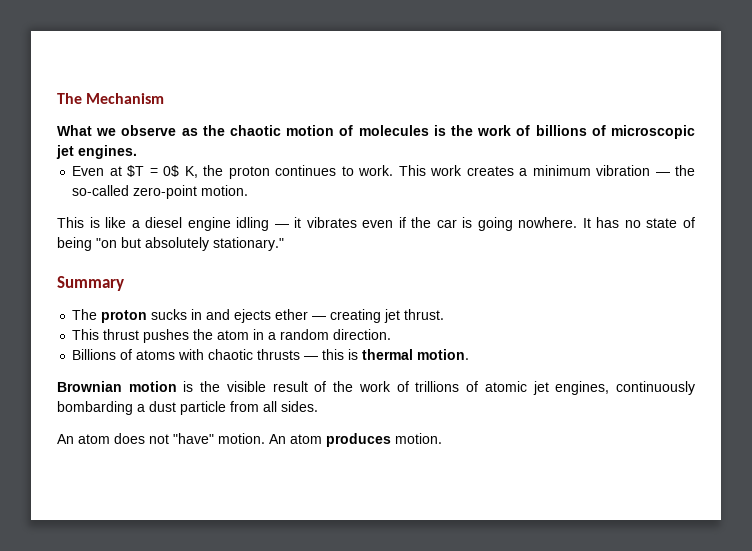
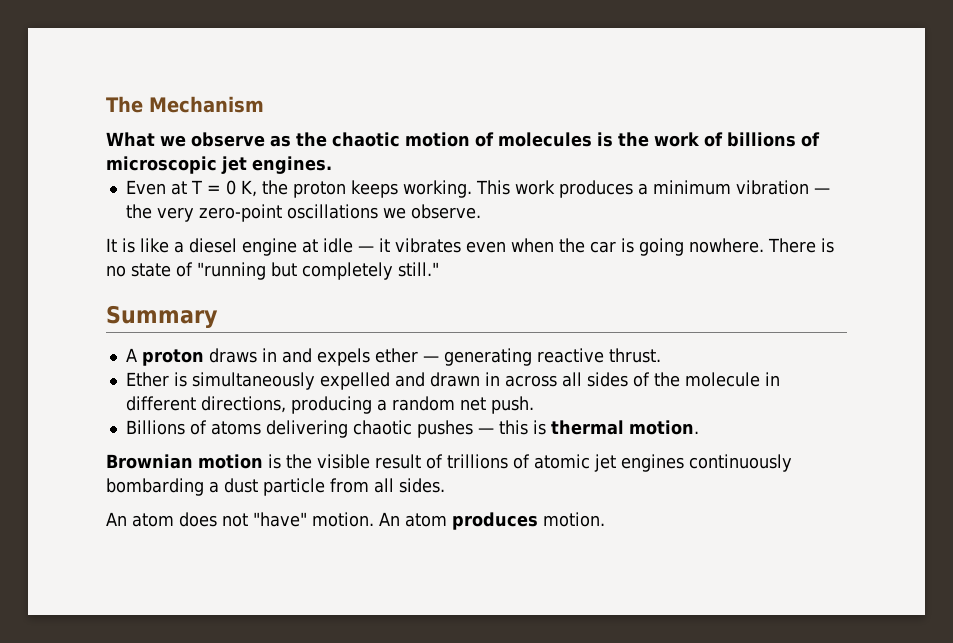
[127,165,394,179] $T = 0$ K, the proton continues to work. -> [190,180,472,198] T = 0 K, the proton keeps working.
[466,166,514,176] creates -> [558,180,633,198] produces
[72,185,249,199] [57,217,84,228] so-called zero-point motion. // This -> [156,204,481,222] [106,238,117,252] very zero-point oscillations we observe. // It
[236,217,270,231] idling -> [302,238,353,253] at idle
[398,217,406,228] if -> [511,238,554,253] when
[582,217,620,228] It has -> [768,238,834,253] There is
[57,237,284,251] [57,276,124,291] [72,309,188,323] being "on but absolutely stationary." // Summary // The proton sucks -> [197,262,439,280] [106,305,218,328] [125,348,257,366] "running but completely still." // Summary // A proton draws
[234,309,272,323] ejects -> [316,348,370,366] expels
[330,309,401,323] creating jet -> [443,348,604,366] generating reactive
[72,329,392,343] This thrust pushes the atom in a random direction. -> [125,372,780,390] [125,396,534,414] Ether is simultaneously expelled and drawn in across all sides of the molecule in different directions, producing a random net push.
[178,349,301,360] with chaotic thrusts -> [265,420,473,438] delivering chaotic pushes
[333,381,409,392] the work of -> (443, 461) none
[555,381,610,395] engines, -> [621,454,684,472] engines

